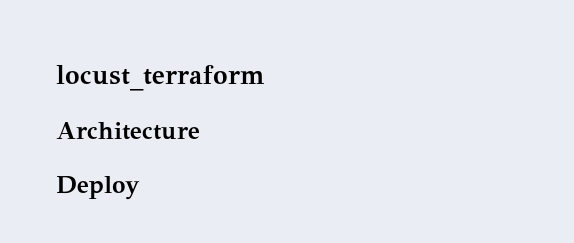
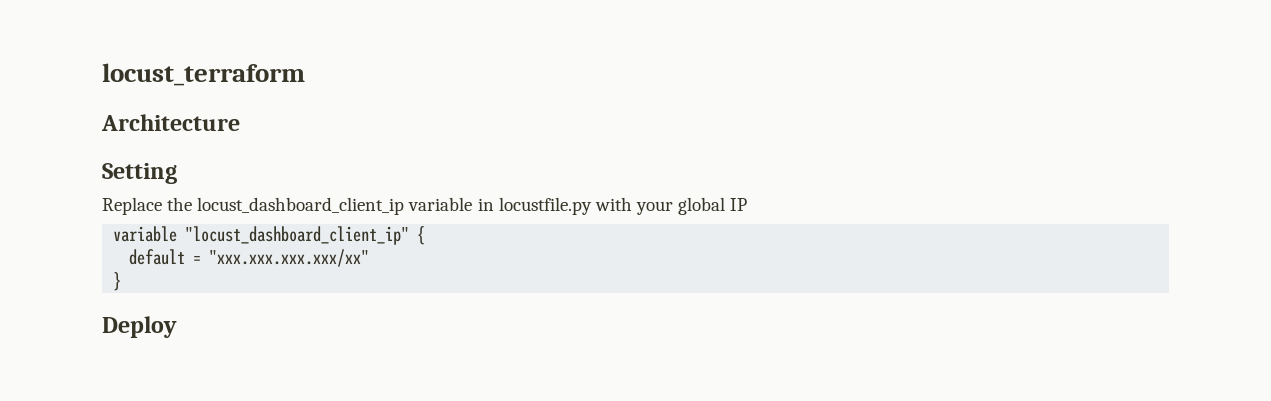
(200, 131) none -> [102,163,177,184] [102,197,748,215] [113,226,426,245] [129,249,370,267] [113,272,122,291] // Setting // Replace the locust_dashboard_client_ip variable in locustfile.py with your global IP // variable "locust_dashboard_client_ip" { // default = "xxx.xxx.xxx.xxx/xx" // }

